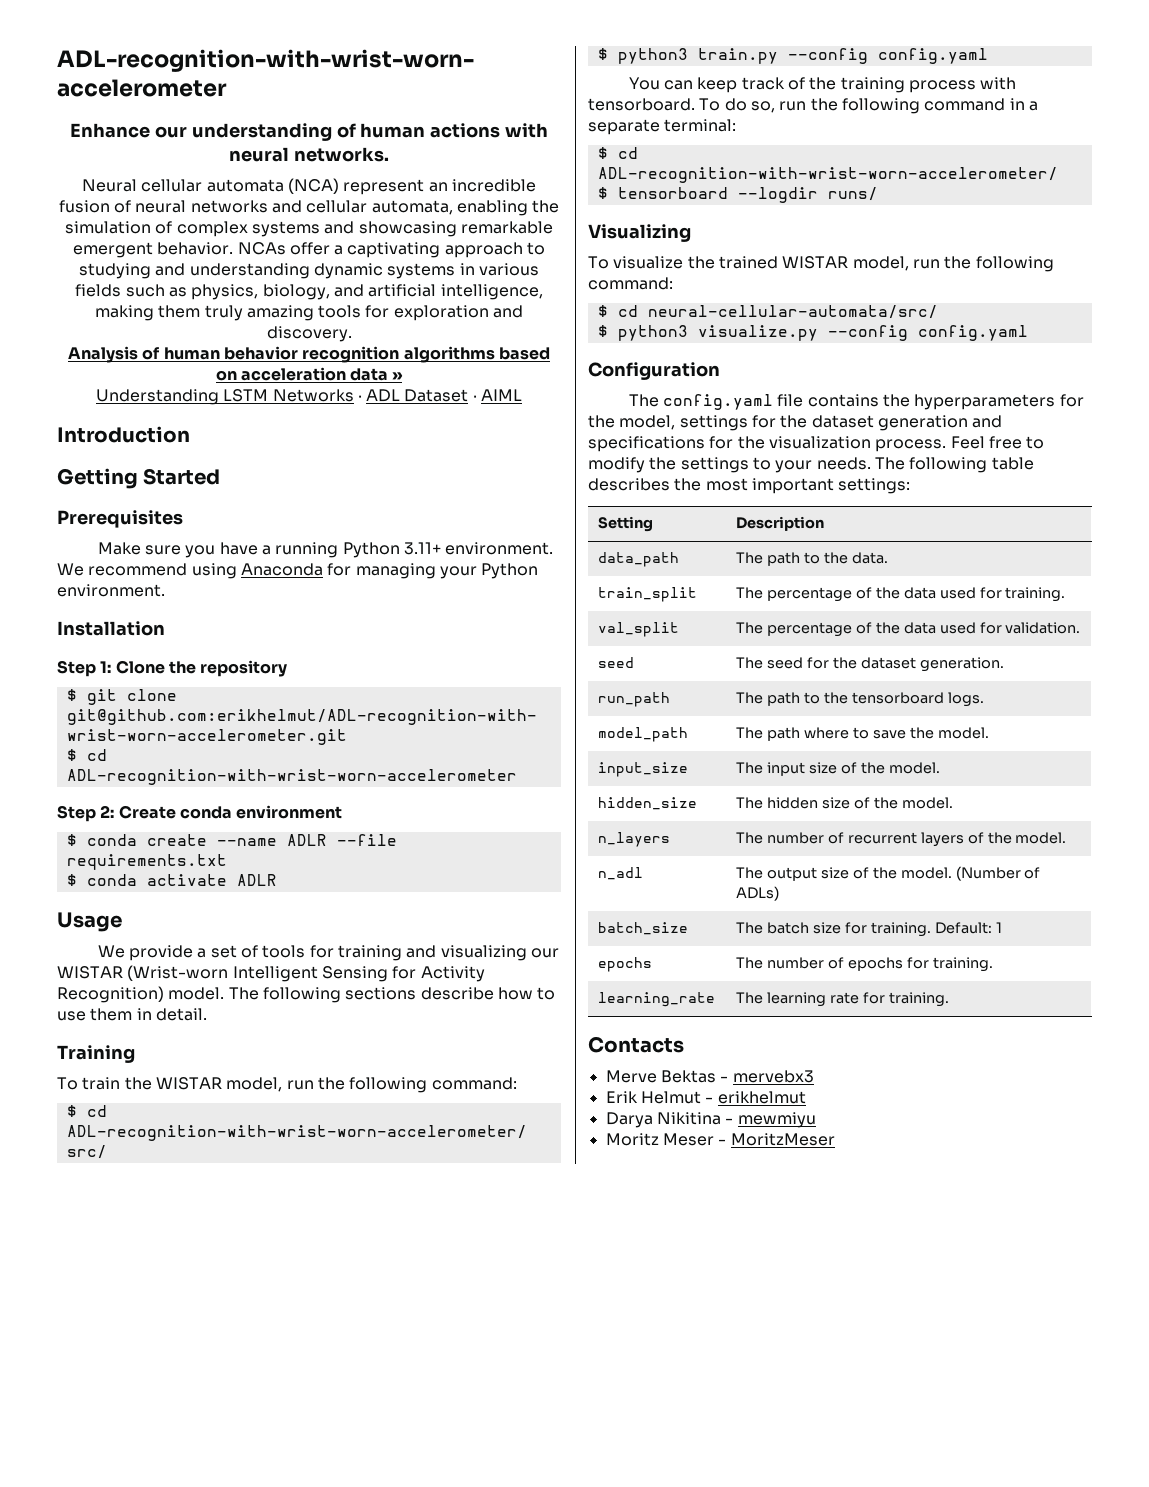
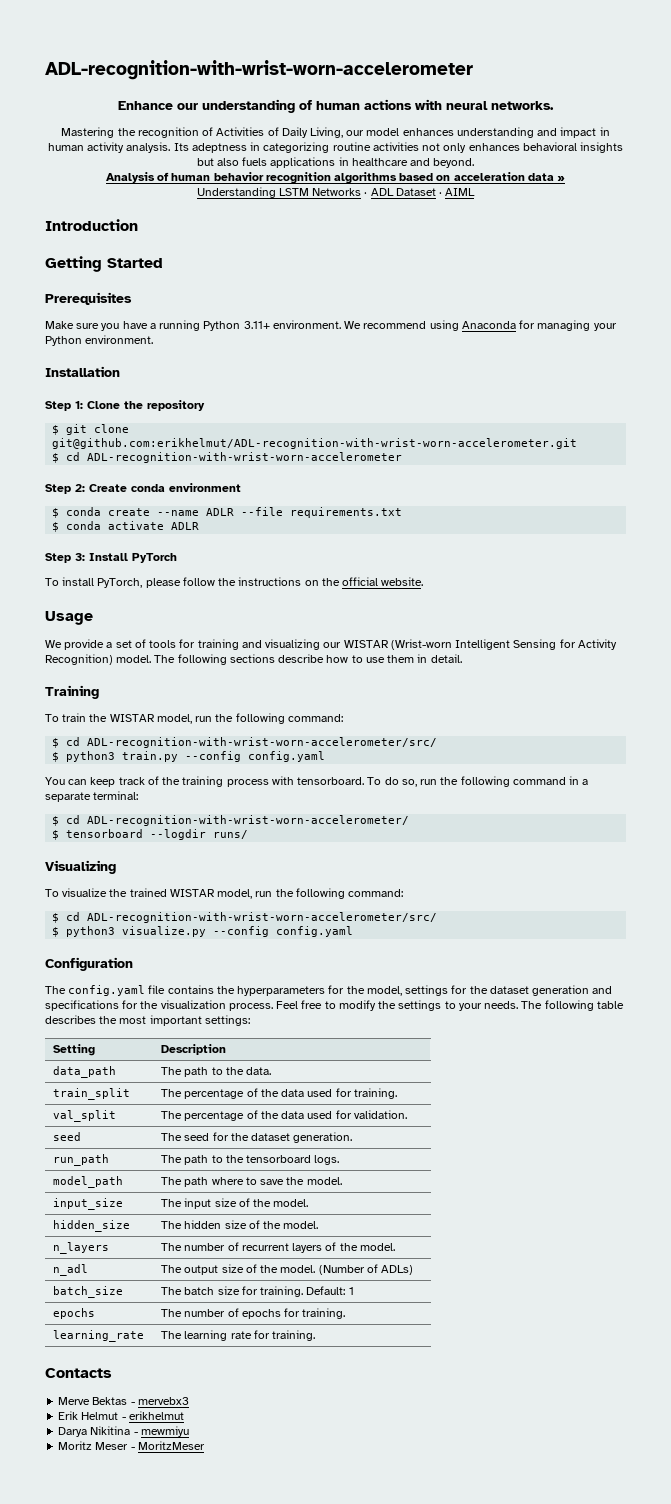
[82,178,536,195] [58,200,560,216] [65,221,553,237] [72,242,546,258] [79,263,539,279] [75,284,543,300] [94,305,524,321] [266,326,352,342] Neural cellular automata (NCA) represent an incredible fusion of neural networks and cellular automata, enabling the simulation of complex systems and showcasing remarkable emergent behavior. NCAs offer a captivating approach to studying and understanding dynamic systems in various fields such as physics, biology, and artificial intelligence, making them truly amazing tools for exploration and discovery. -> [61,127,610,138] [47,142,624,153] [196,157,475,168] Mastering the recognition of Activities of Daily Living, our model enhances understanding and impact in human activity analysis. Its adeptness in categorizing routine activities not only enhances behavioral insights but also fuels applications in healthcare and beyond.
(277, 880) none -> [45,553,177,563] [45,577,424,588] // Step 3: Install PyTorch // To install PyTorch, please follow the instructions on the official website.
[647,305,938,319] neural-cellular-automata/src/ -> [87,912,438,923] ADL-recognition-with-wrist-worn-accelerometer/src/

